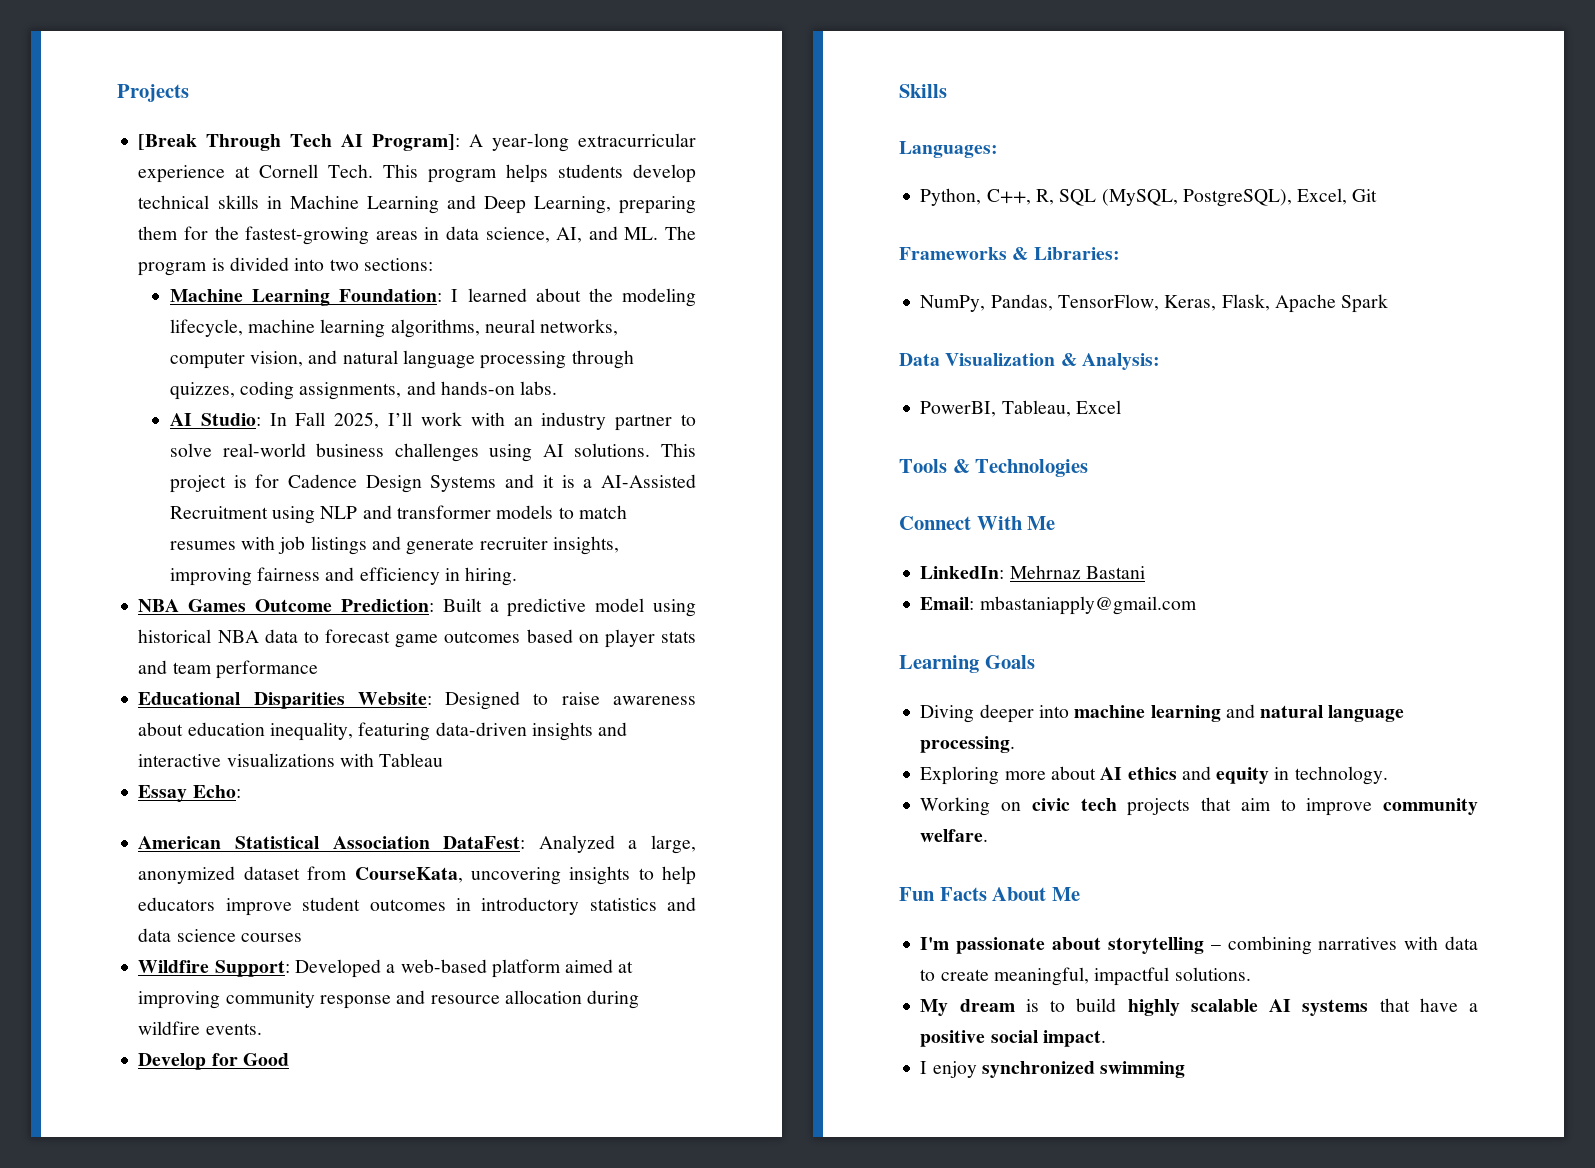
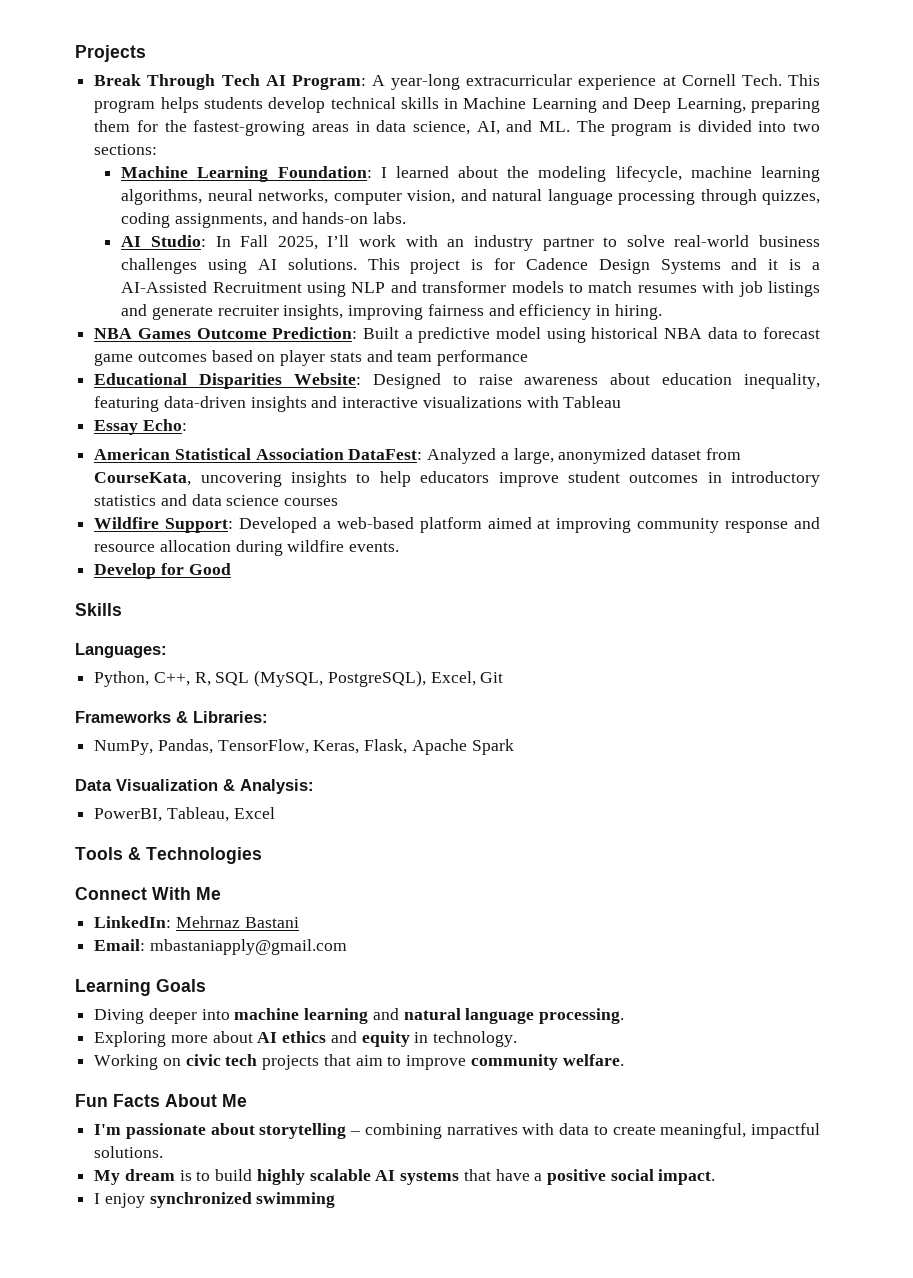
[138,134,198,150] [Break -> [94,74,142,86] Break
[372,134,461,151] Program]: -> [291,75,366,90] Program:

